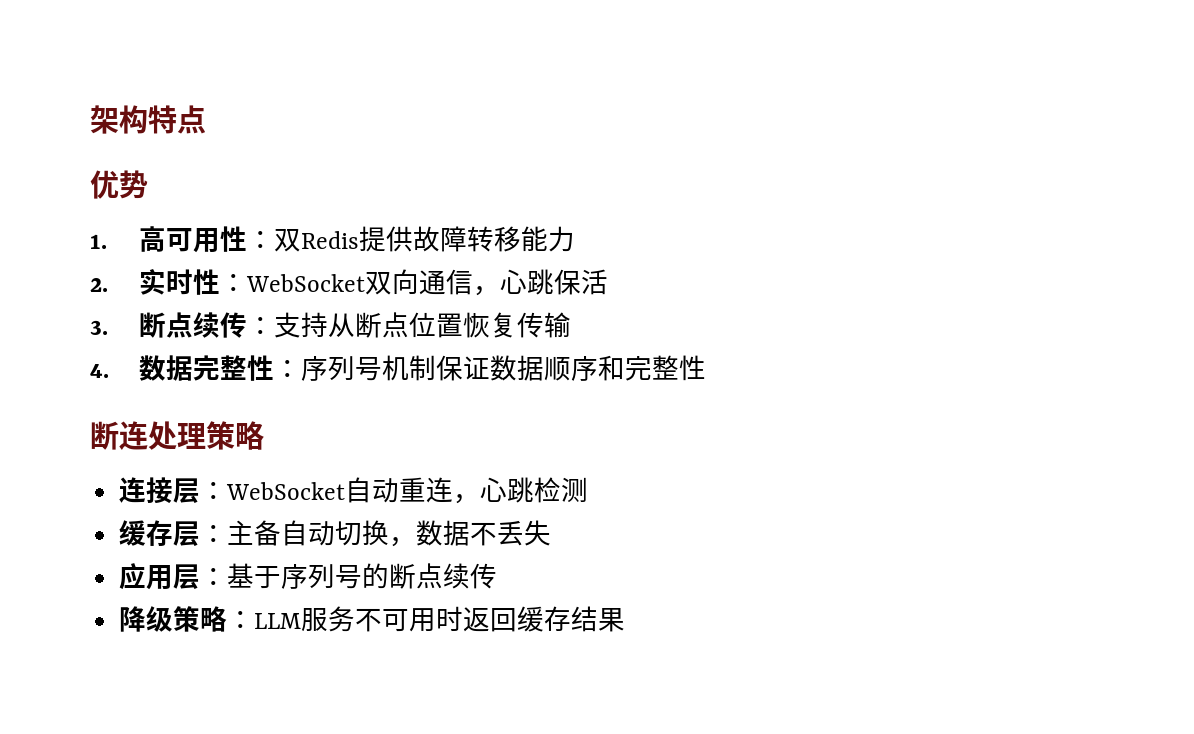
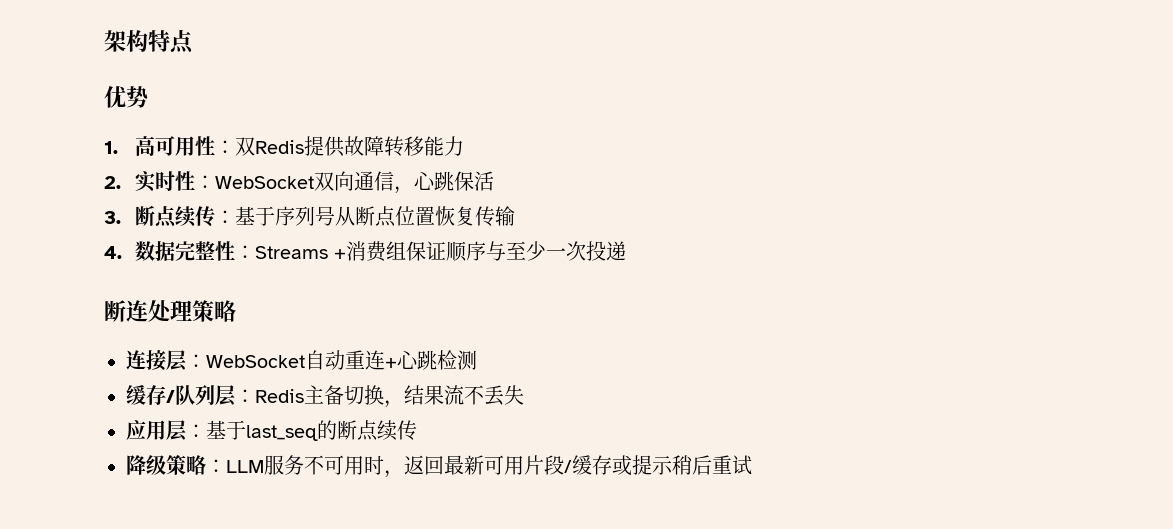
[274,312,329,338] 支持 -> [235,206,336,226] 基于序列号
[301,355,707,381] 序列号机制保证数据顺序和完整性 -> [255,241,627,262] Streams +消费组保证顺序与至少一次投递
[453,494,481,504] ， -> [385,358,397,368] +
[173,520,471,547] 层：主备自动切换，数据 -> [166,385,464,408] /队列层：Redis主备切换，结果流
[281,564,363,589] 序列号 -> [246,425,318,441] last_seq
[463,606,626,632] 返回缓存结果 -> [384,455,752,478] ，返回最新可用片段/缓存或提示稍后重试

